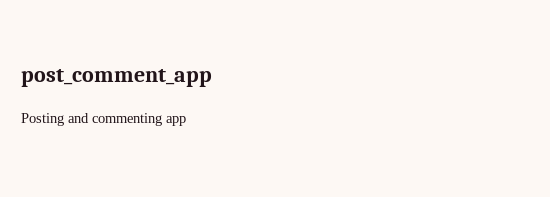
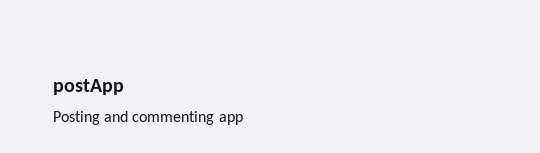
[21,69,212,87] post_comment_app -> [53,79,124,95] postApp

